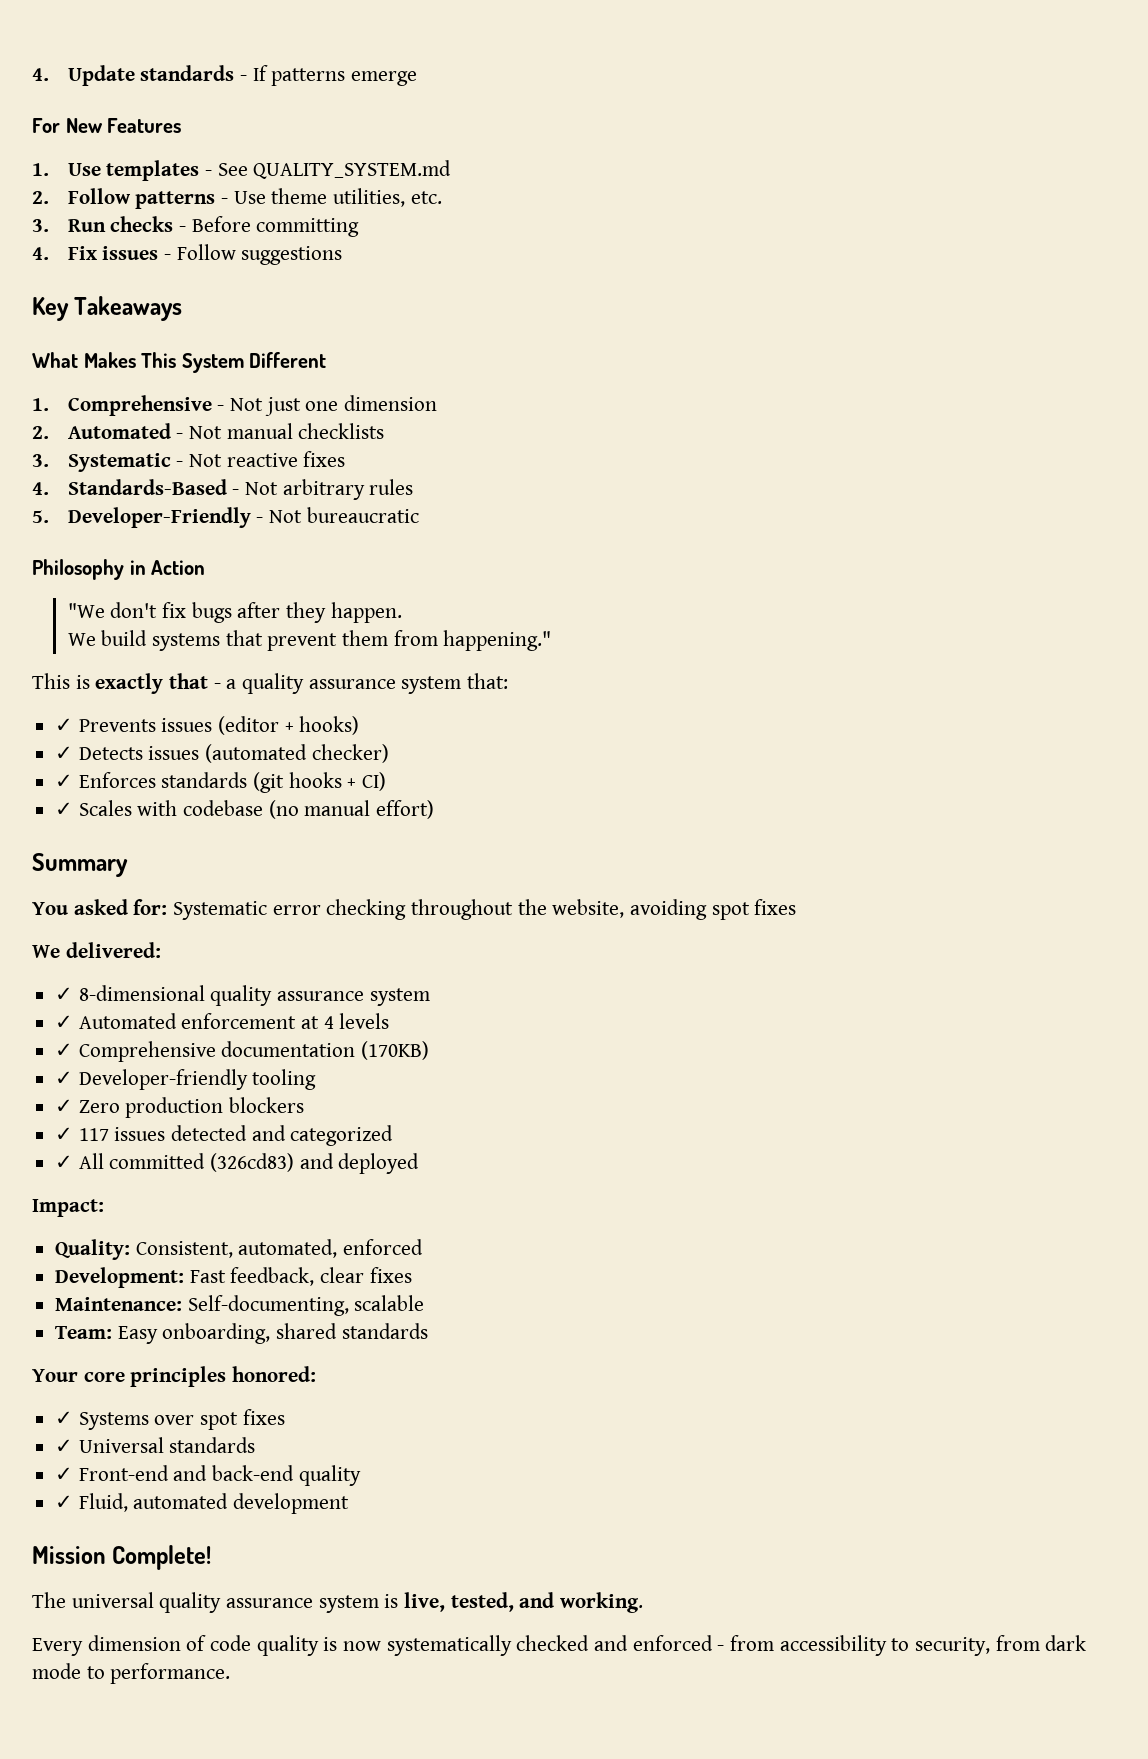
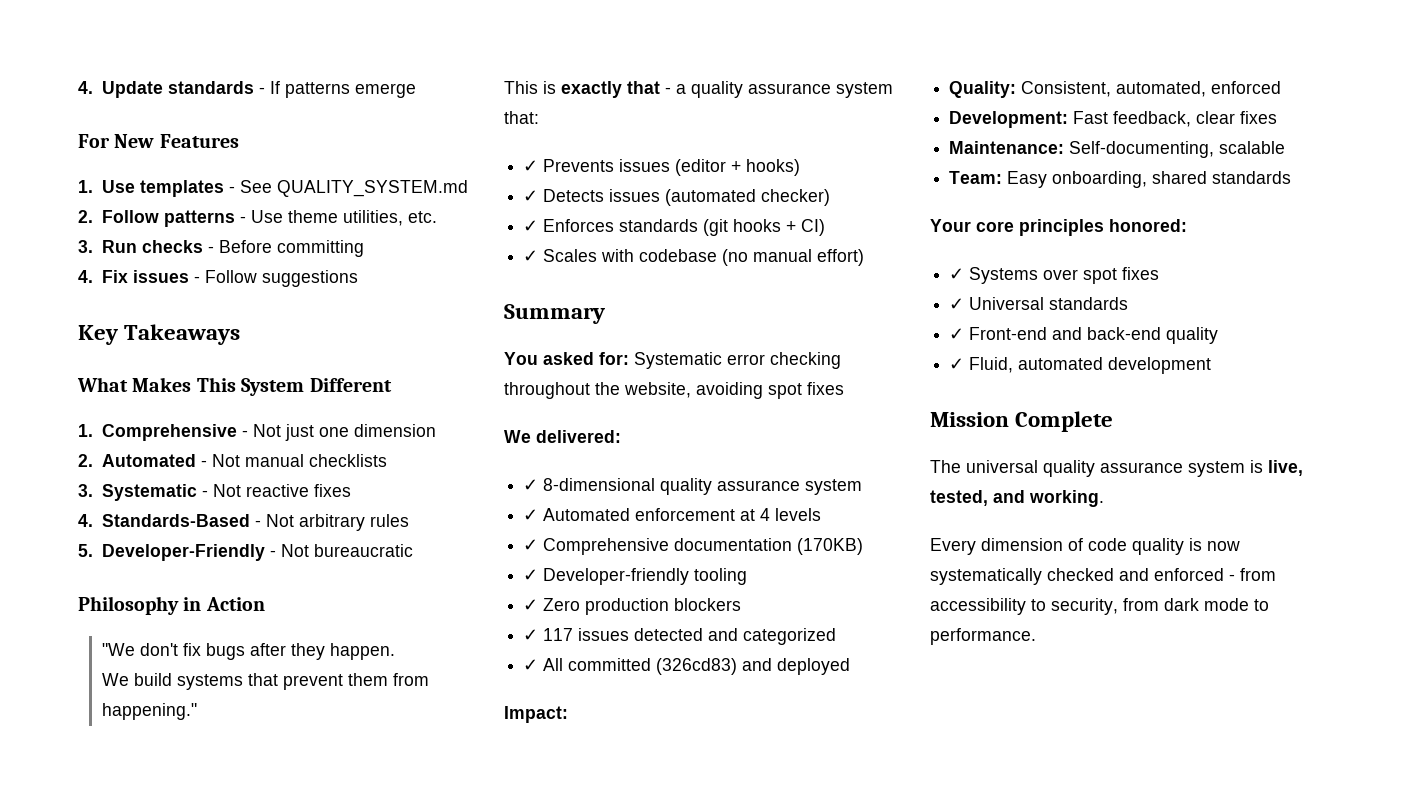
[112,1545,212,1570] Complete! -> [1015,411,1114,432] Complete

